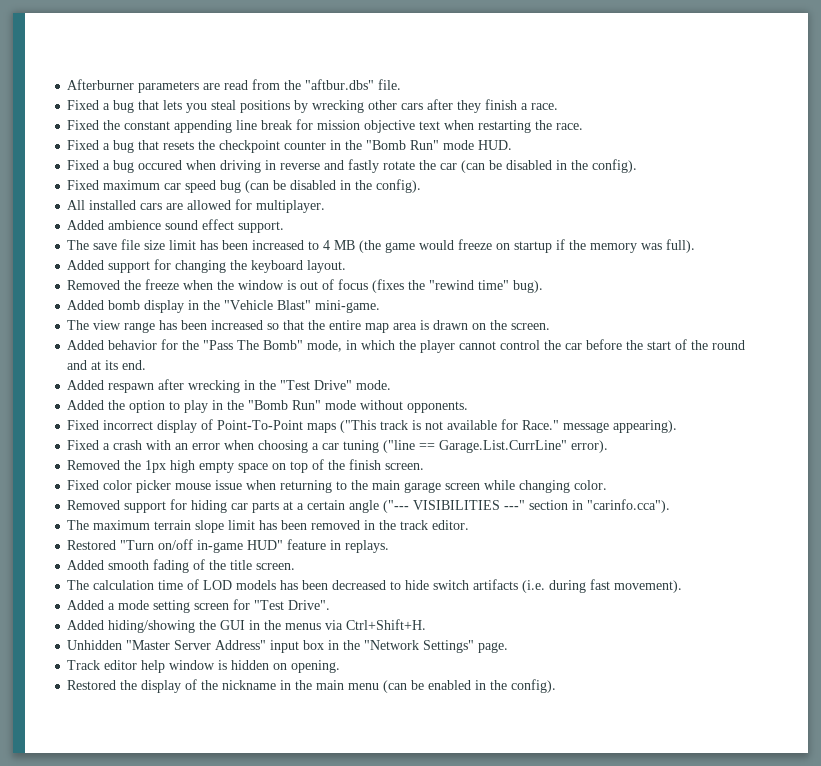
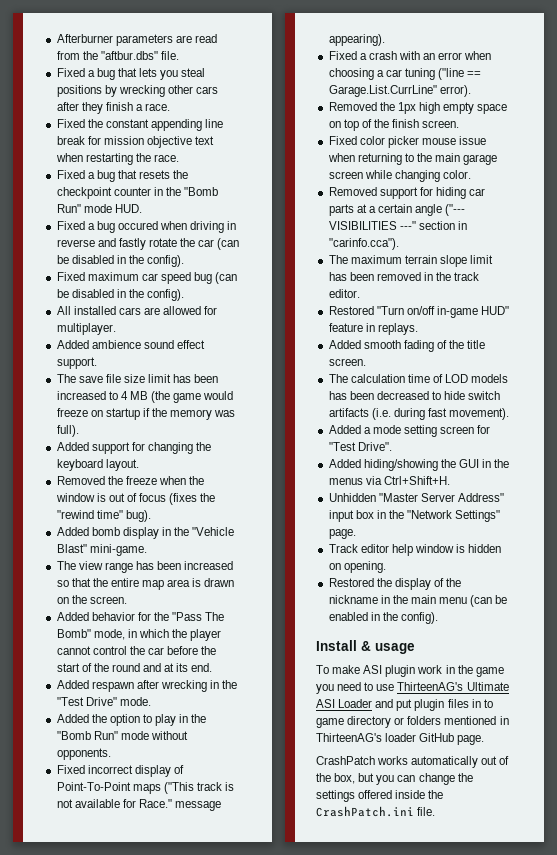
(557, 686) none -> [316,640,415,654] [316,665,504,677] [316,682,509,694] [316,699,493,711] [316,716,509,728] [316,733,485,745] [316,756,510,768] [316,773,473,785] [316,790,444,802] [316,806,436,817] // Install & usage // To make ASI plugin work in the game you need to use ThirteenAG's Ultimate ASI Loader and put plugin files in to game directory or folders mentioned in ThirteenAG's loader GitHub page. // CrashPatch works automatically out of the box, but you can change the settings offered inside the CrashPatch.ini file.

